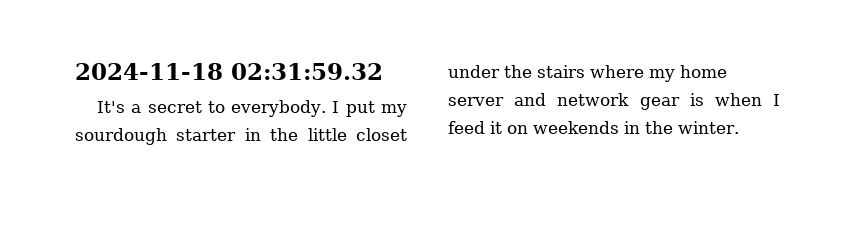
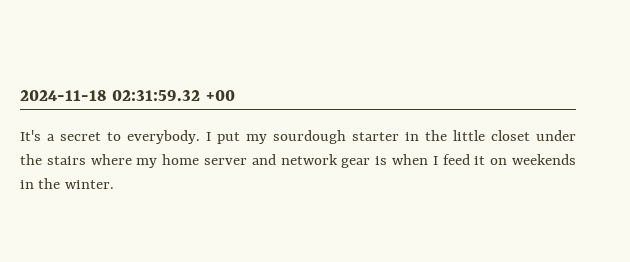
(383, 71) none -> [205,90,235,101] +00

